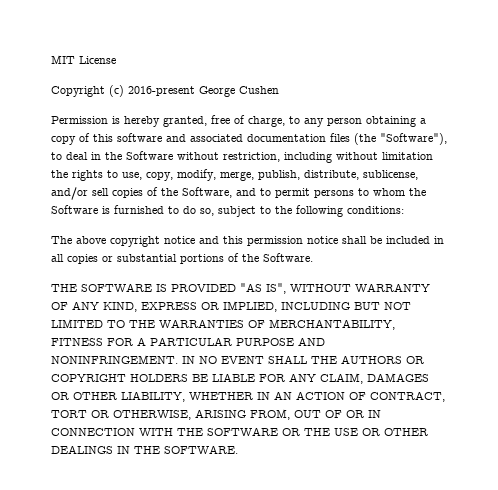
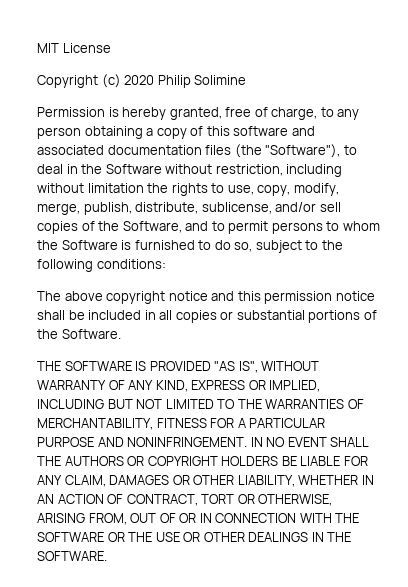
[128,86,279,97] 2016-present George Cushen -> [124,75,247,88] 2020 Philip Solimine

